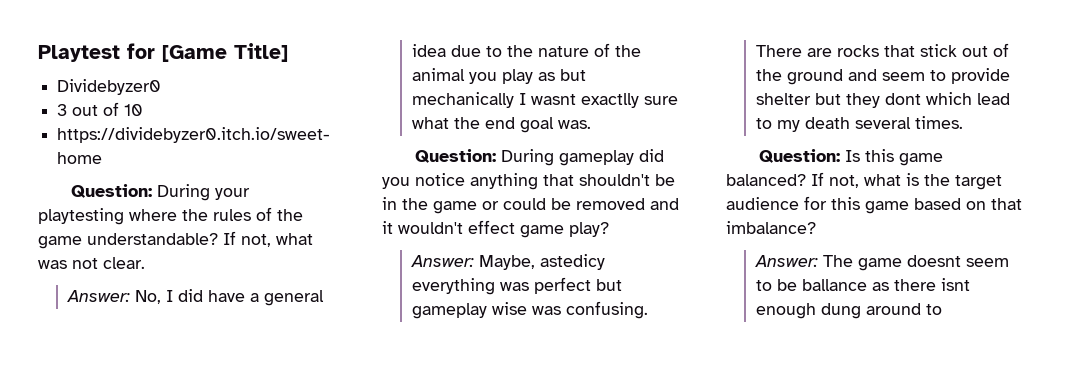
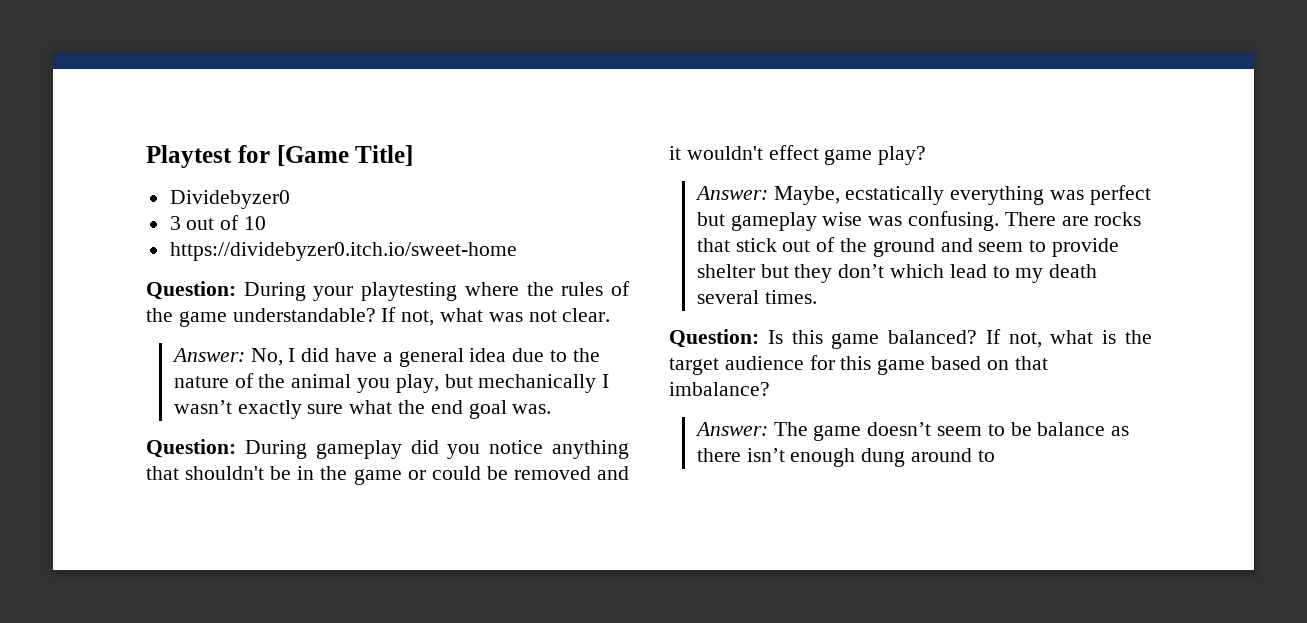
[501,69,555,84] play as -> [395,374,439,393] play,
[530,93,639,108] wasnt exactlly -> [173,400,302,419] wasn’t exactly
[539,254,605,270] astedicy -> [845,186,945,205] ecstatically
[884,93,921,105] dont -> [838,264,885,278] don’t
[906,255,961,267] doesnt -> [867,422,932,436] doesn’t
[801,279,867,291] ballance -> [1037,422,1106,436] balance
[940,278,970,291] isnt -> [746,448,785,462] isn’t

